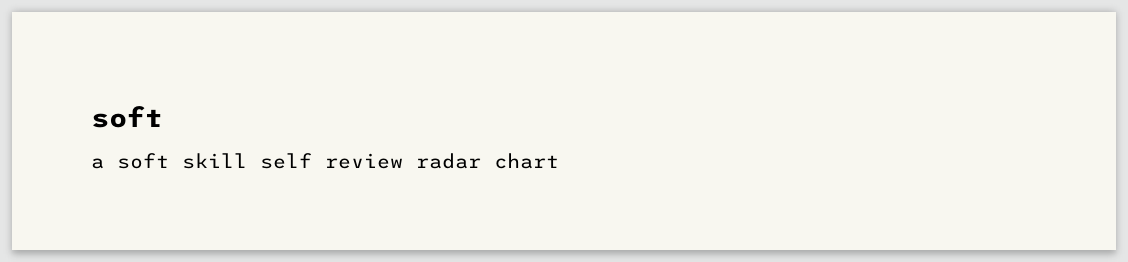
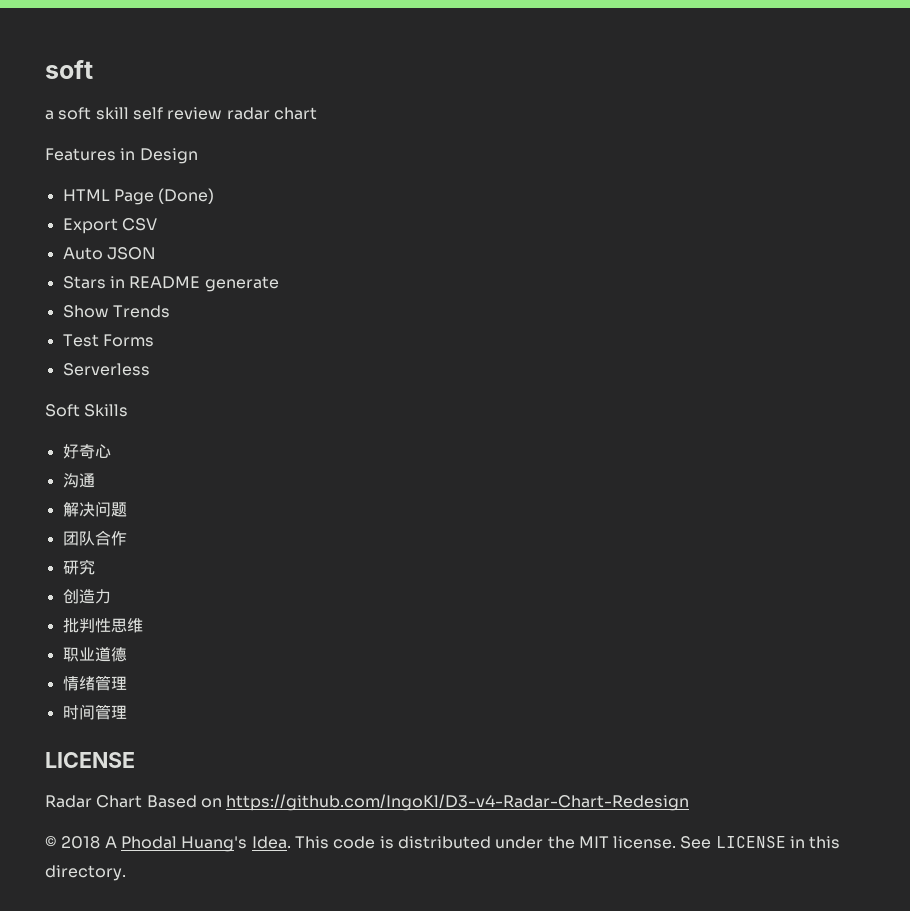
(559, 161) none -> [45,148,198,164] [62,188,215,205] [62,218,157,234] [62,247,156,260] [62,276,279,292] [62,305,170,318] [62,334,154,347] [62,363,150,376] [45,404,129,417] [62,444,111,459] [62,473,95,488] [62,501,127,517] [62,530,127,546] [62,559,95,575] [62,589,111,604] [62,618,143,633] [62,647,127,662] [62,675,127,691] [62,704,127,720] [45,752,135,768] [45,794,690,811] [45,836,841,852] [45,865,126,881] // Features in Design // HTML Page (Done) // Export CSV // Auto JSON // Stars in README generate // Show Trends // Test Forms // Serverless // Soft Skills // 好奇心 // 沟通 // 解决问题 // 团队合作 // 研究 // 创造力 // 批判性思维 // 职业道德 // 情绪管理 // 时间管理 // LICENSE // Radar Chart Based on https://github.com/IngoKl/D3-v4-Radar-Chart-Redesign // © 2018 A Phodal Huang's Idea. This code is distributed under the MIT license. See LICENSE in this directory.

